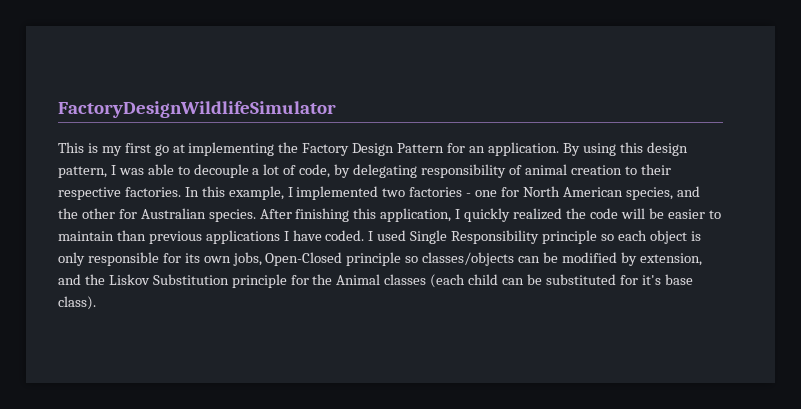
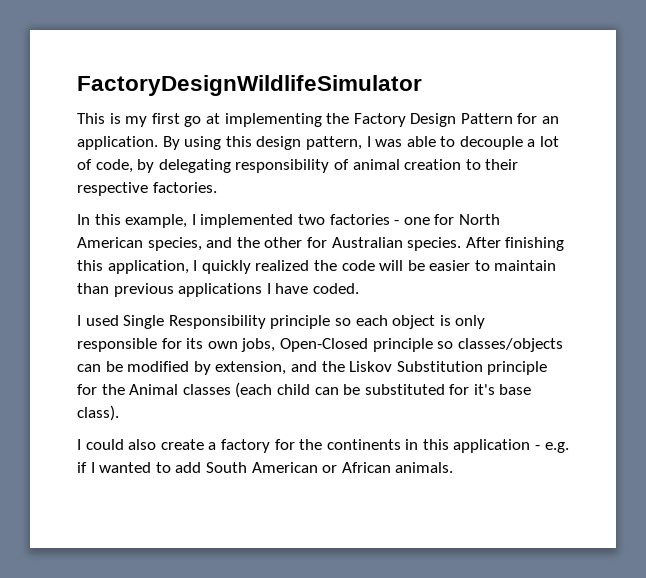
(181, 192) none -> (217, 187) //
(365, 235) none -> (359, 288) //
(96, 303) none -> [77,439,569,453] [77,462,454,473] // I could also create a factory for the continents in this application - e.g. if I wanted to add South American or African animals.

